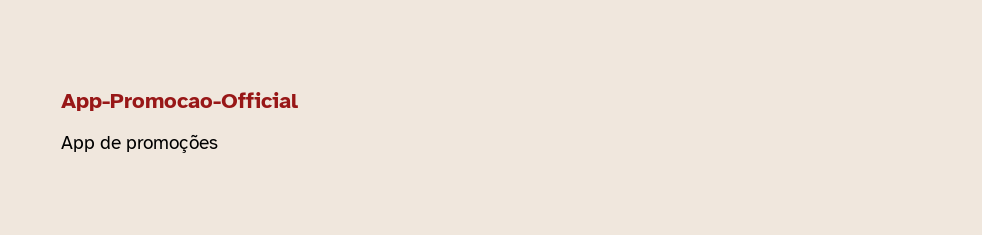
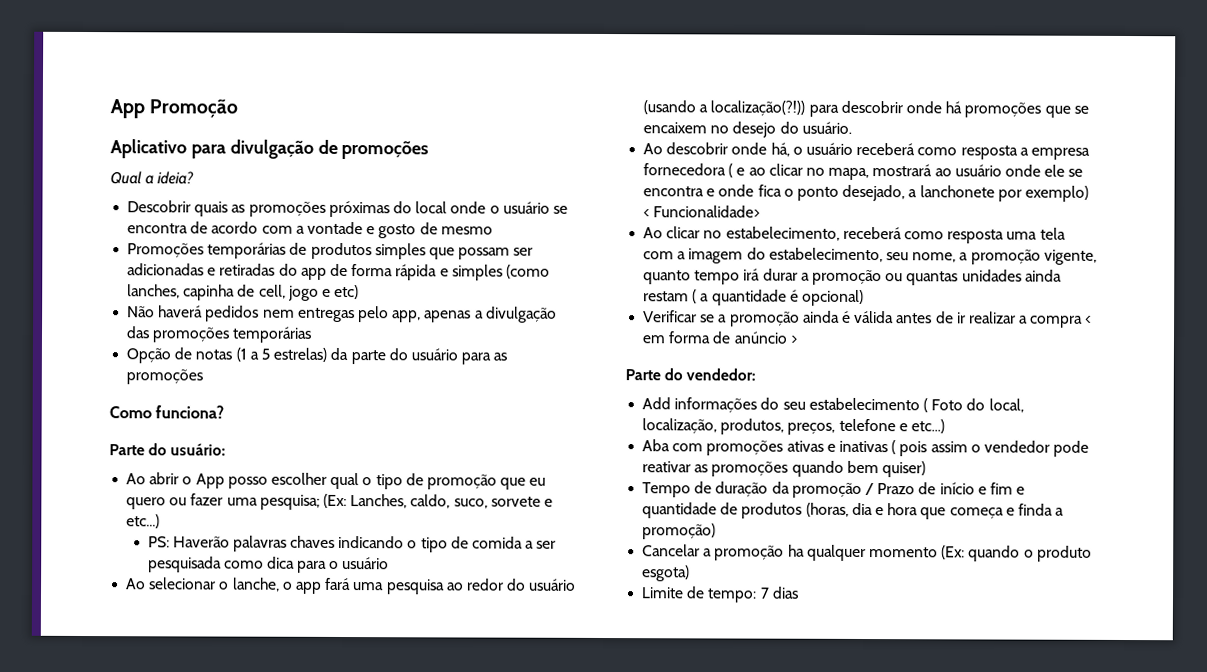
[61,92,298,111] [61,134,219,153] App-Promocao-Official // App de promoções -> [110,99,239,119] [110,139,430,160] [110,171,195,185] [127,200,568,218] [127,221,493,239] [127,242,534,260] [127,263,550,281] [127,284,360,301] [127,305,557,323] [126,326,313,343] [126,347,508,365] [126,369,204,385] [109,405,225,419] [109,443,227,456] [126,472,547,490] [126,493,553,510] [126,514,161,529] [147,535,557,553] [147,556,390,573] [126,577,577,595] [643,100,1089,118] [643,121,852,138] [643,142,1090,160] [643,163,1084,181] [643,184,1089,202] [643,205,761,218] [643,226,1066,244] [643,247,1097,265] [643,268,1062,286] [643,289,864,306] [643,310,1093,328] [642,331,798,344] [625,368,757,381] [642,397,1024,413] [642,418,945,435] [642,439,1090,457] [642,460,926,478] [642,481,1026,498] [642,502,1065,520] [642,523,717,540] [642,544,1092,562] [642,565,691,582] [641,586,799,603] App Promoção // Aplicativo para divulgação de promoções // Qual a ideia? // Descobrir quais as promoções próximas do local onde o usuário se encontra de acordo com a vontade e gosto de mesmo // Promoções temporárias de produtos simples que possam ser adicionadas e retiradas do app de forma rápida e simples (como lanches, capinha de cell, jogo e etc) // Não haverá pedidos nem entregas pelo app, apenas a divulgação das promoções temporárias // Opção de notas (1 a 5 estrelas) da parte do usuário para as promoções // Como funciona? // Parte do usuário: // Ao abrir o App posso escolher qual o tipo de promoção que eu quero ou fazer uma pesquisa; (Ex: Lanches, caldo, suco, sorvete e etc...) // PS: Haverão palavras chaves indicando o tipo de comida a ser pesquisada como dica para o usuário // Ao selecionar o lanche, o app fará uma pesquisa ao redor do usuário (usando a localização(?!)) para descobrir onde há promoções que se encaixem no desejo do usuário. // Ao descobrir onde há, o usuário receberá como resposta a empresa fornecedora ( e ao clicar no mapa, mostrará ao usuário onde ele se encontra e onde fica o ponto desejado, a lanchonete por exemplo) < Funcionalidade> // Ao clicar no estabelecimento, receberá como resposta uma tela com a imagem do estabelecimento, seu nome, a promoção vigente, quanto tempo irá durar a promoção ou quantas unidades ainda restam ( a quantidade é opcional) // Verificar se a promoção ainda é válida antes de ir realizar a compra < em forma de anúncio > // Parte do vendedor: // Add informações do seu estabelecimento ( Foto do local, localização, produtos, preços, telefone e etc...) // Aba com promoções ativas e inativas ( pois assim o vendedor pode reativar as promoções quando bem quiser) // Tempo de duração da promoção / Prazo de início e fim e quantidade de produtos (horas, dia e hora que começa e finda a promoção) // Cancelar a promoção ha qualquer momento (Ex: quando o produto esgota) // Limite de tempo: 7 dias

